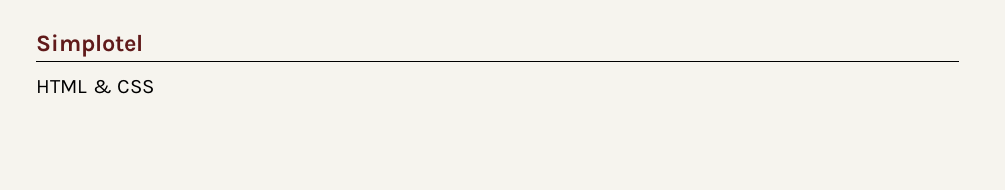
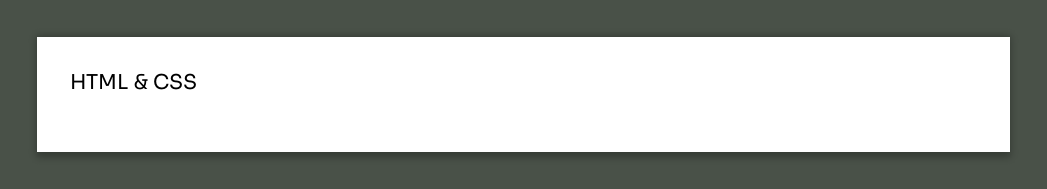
[36,34,143,57] Simplotel // -> (70, 81) none

